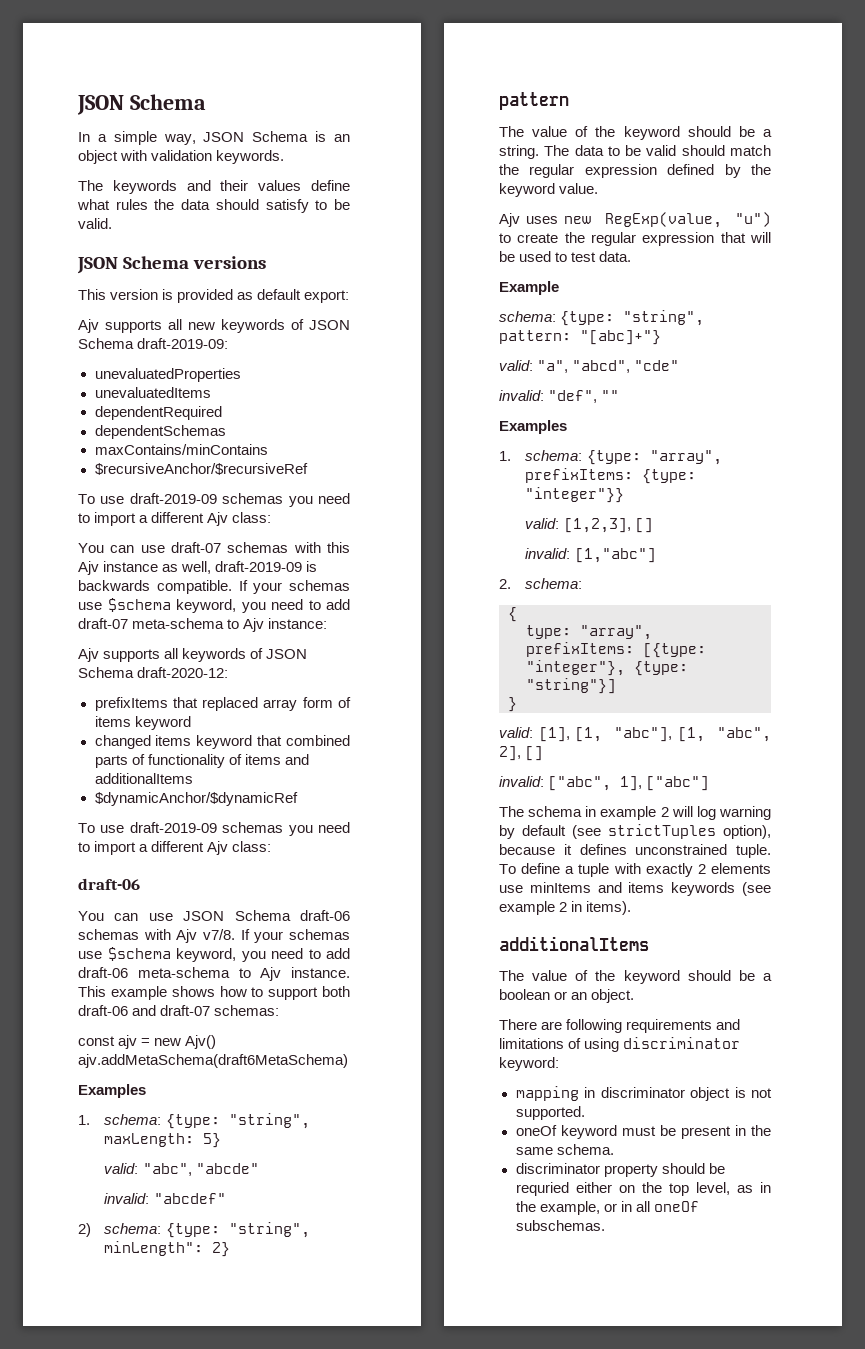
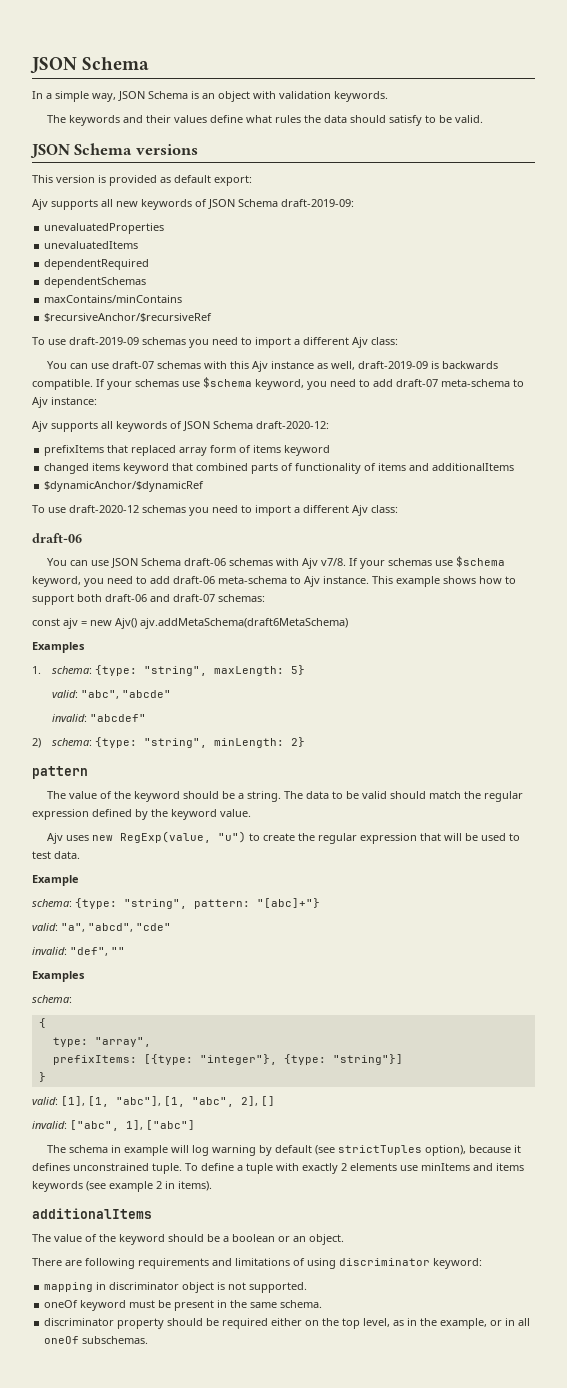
[129,822,217,833] draft-2019-09 -> [69,505,139,513] draft-2020-12
[104,1241,204,1256] minLength": -> [213,738,284,748] minLength:
[499,450,722,465] [525,468,697,484] [525,487,625,503] [525,518,653,533] [525,548,656,563] [499,579,511,589] 1. schema: {type: "array", prefixItems: {type: "integer"}} // valid: [1,2,3], [] // invalid: [1,"abc"] // 2. -> (85, 976) none
[660,807,669,817] 2 -> (169, 1150) none
[515,1182,569,1196] requried -> [222,1318,269,1329] required

